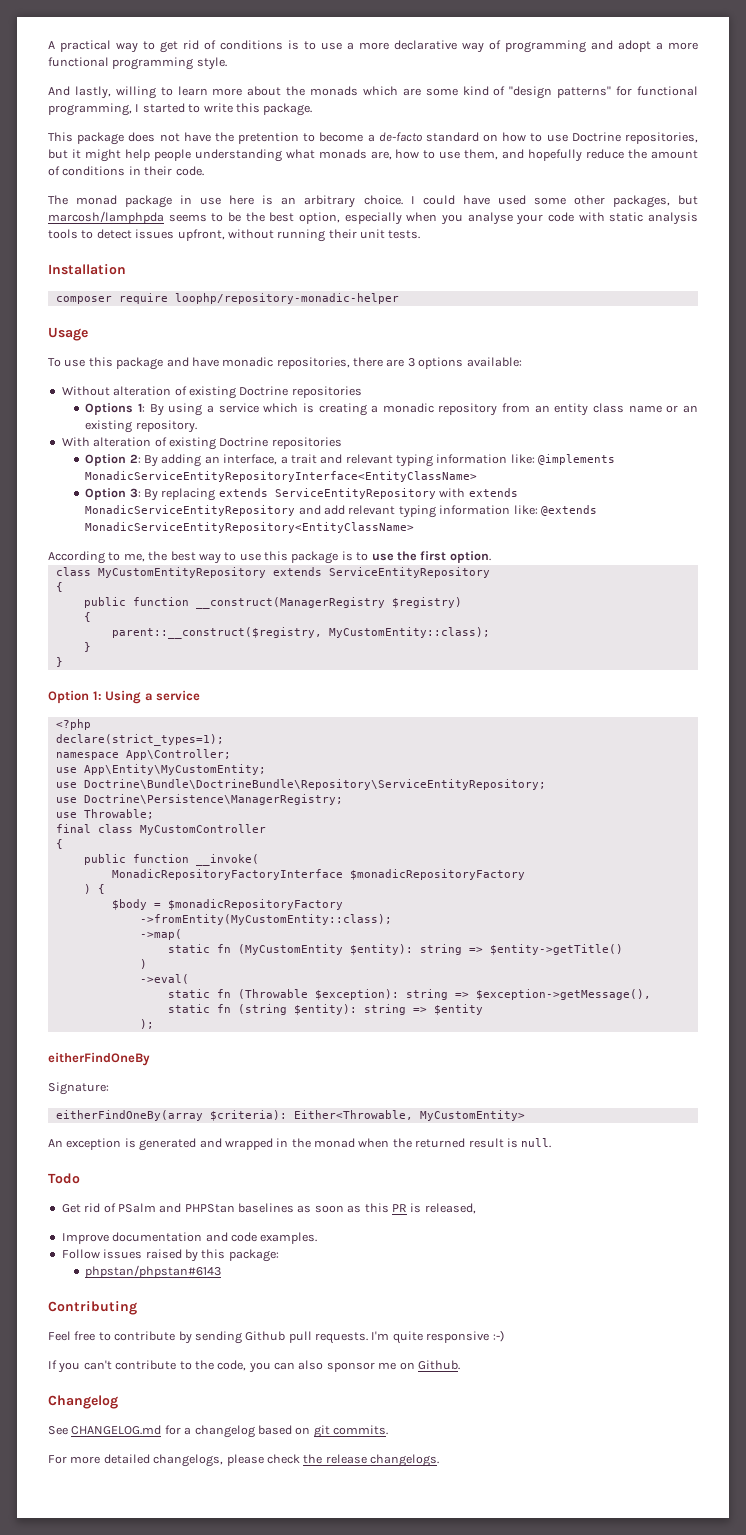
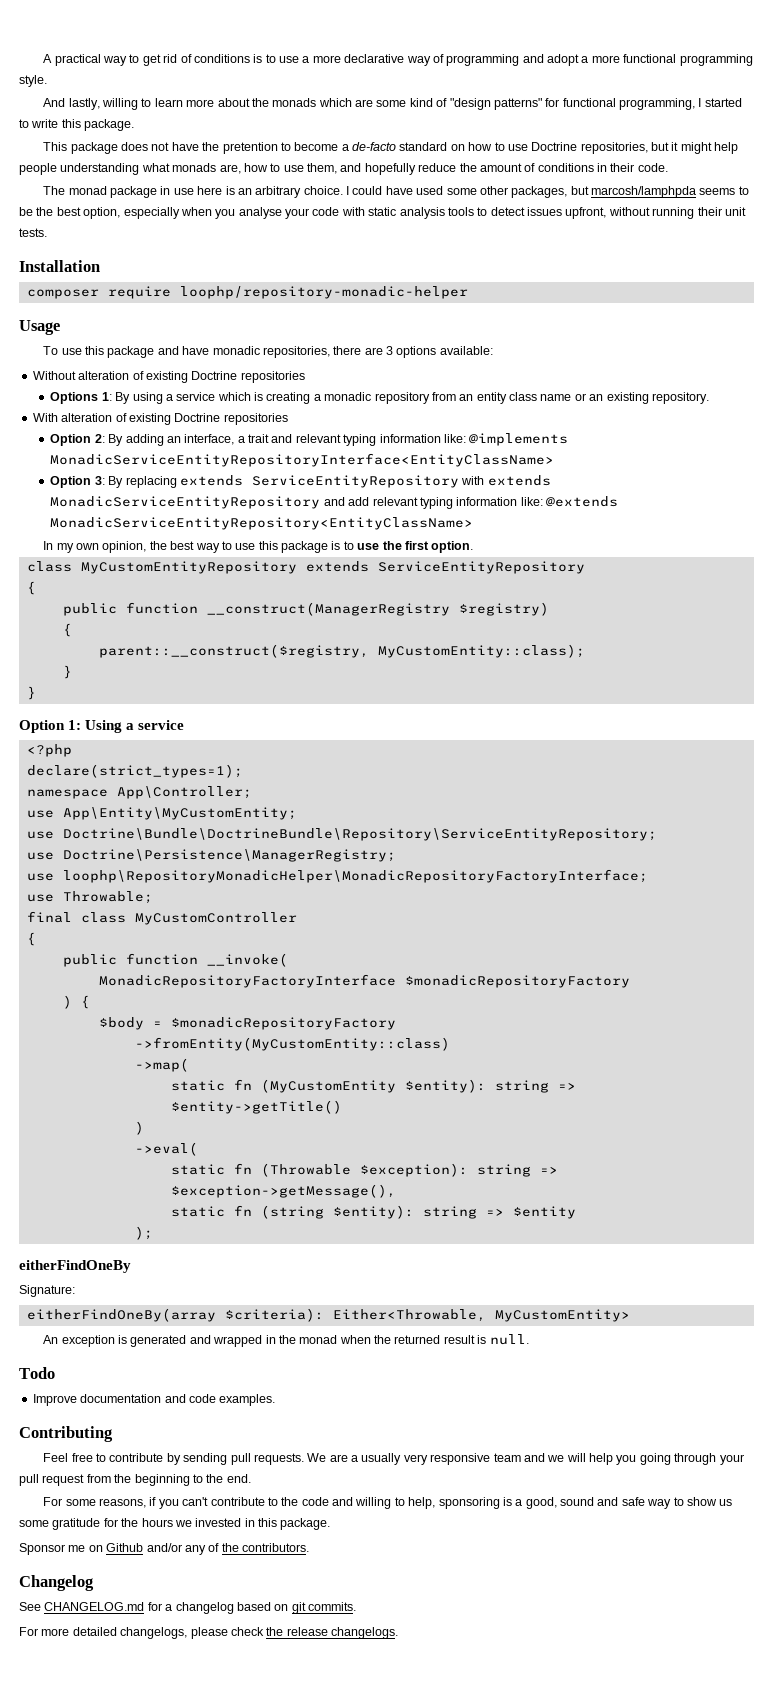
[48,551,145,564] According to me, -> [43,541,147,553] In my own opinion,
(343, 799) none -> [26,869,648,883] // use loophp\RepositoryMonadicHelper\MonadicRepositoryFactoryInterface;
[139,914,392,925] ->fromEntity(MyCustomEntity::class); -> [134,1037,450,1051] ->fromEntity(MyCustomEntity::class)
[61,1203,476,1214] // Get rid of PSalm and PHPStan baselines as soon as this PR is released, -> (55, 1373) none
[61,1249,279,1262] [85,1265,222,1278] // Follow issues raised by this package: // phpstan/phpstan#6143 -> (276, 1400) none
[245,1331,286,1341] Github -> (228, 1459) none
[371,1330,504,1344] [48,1360,57,1369] I'm quite responsive :-) // If -> [307,1453,744,1465] [19,1474,251,1486] [43,1497,157,1508] We are a usually very responsive team and we will help you going through your pull request from the beginning to the end. // For some reasons, if
[217,1360,460,1373] code, you can also sponsor me on Github. -> [301,1497,733,1509] [19,1518,331,1530] [19,1543,309,1555] code and willing to help, sponsoring is a good, sound and safe way to show us some gratitude for the hours we invested in this package. // Sponsor me on Github and/or any of the contributors.

